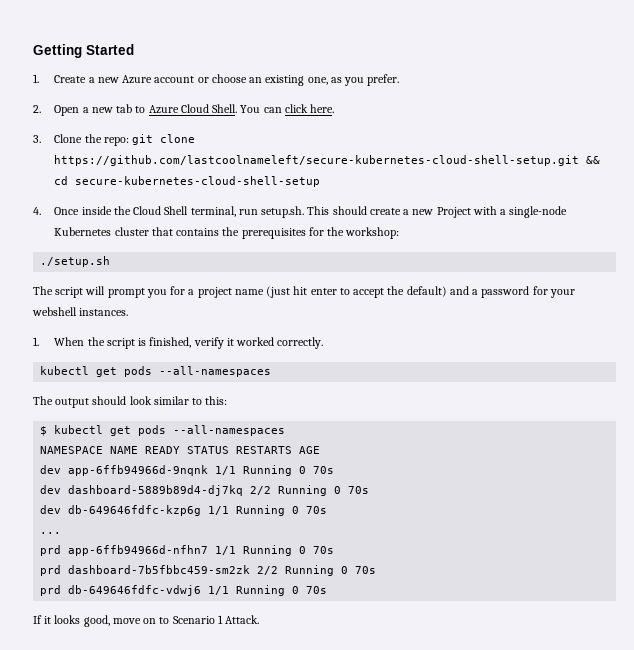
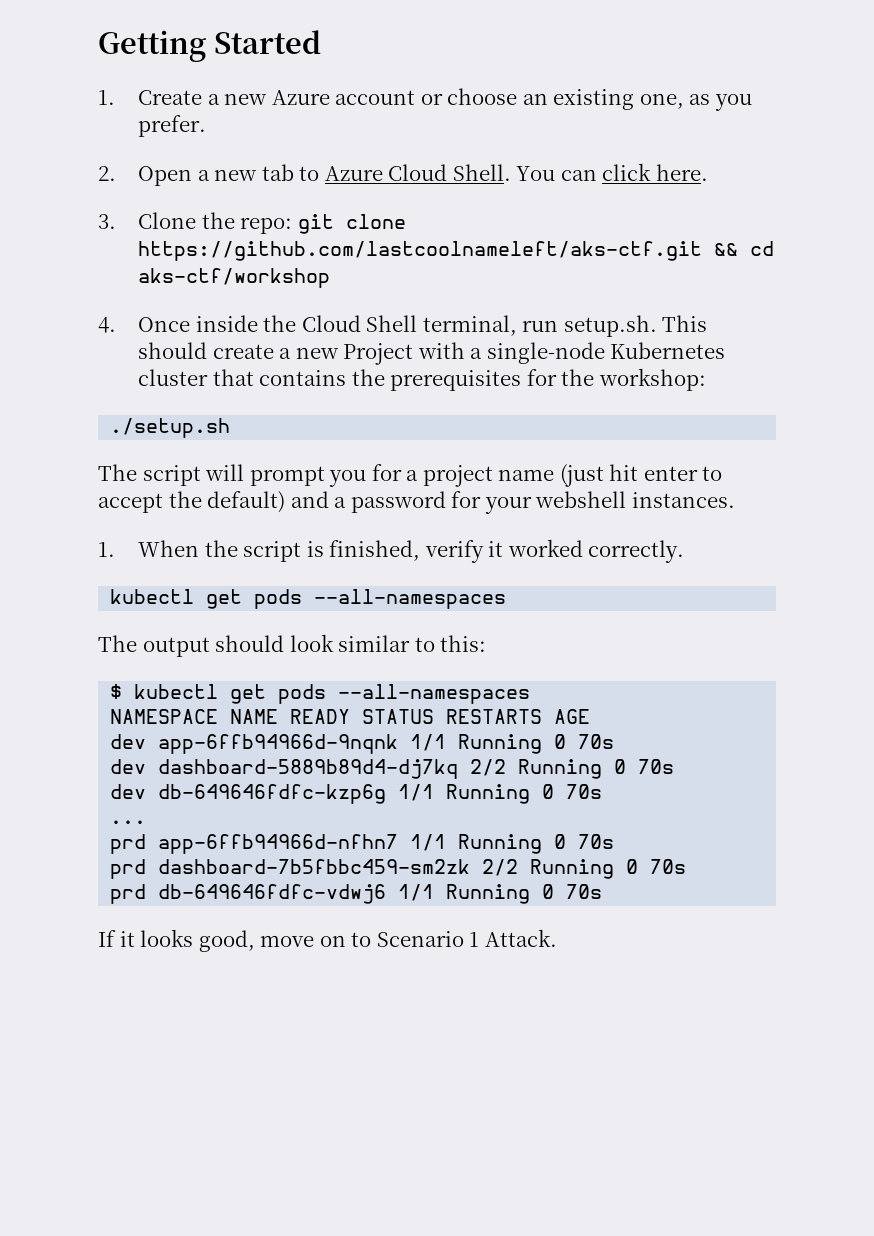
[54,155,580,166] https://github.com/lastcoolnameleft/secure-kubernetes-cloud-shell-setup.git -> [138,241,703,261] https://github.com/lastcoolnameleft/aks-ctf.git
[75,176,321,187] secure-kubernetes-cloud-shell-setup -> [138,268,331,288] aks-ctf/workshop

